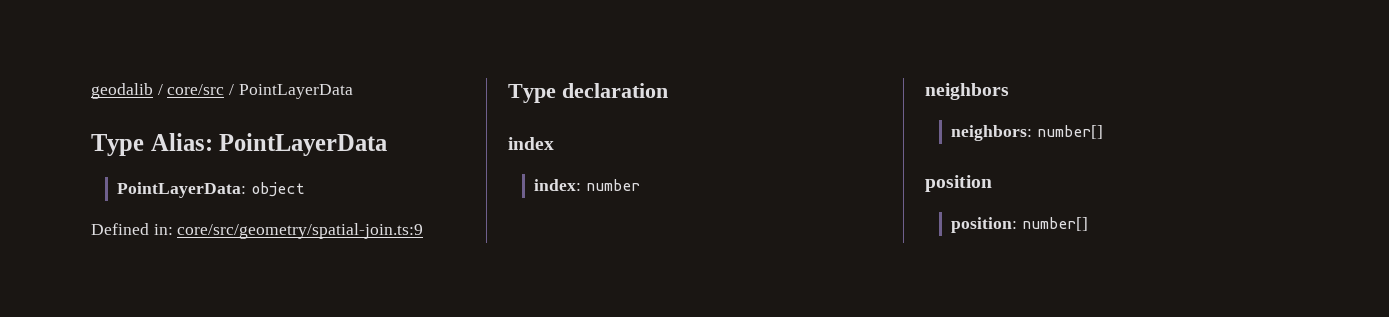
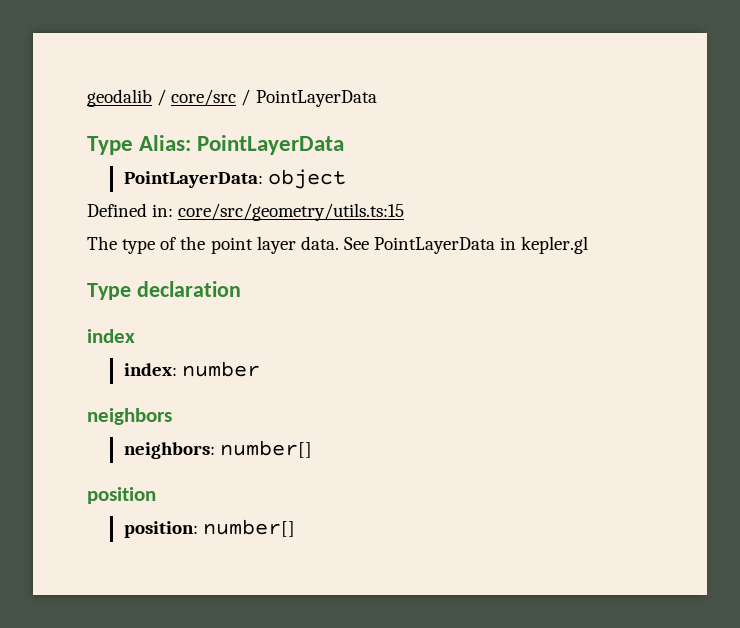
[177,223,424,239] core/src/geometry/spatial-join.ts:9 -> [178,203,405,221] [87,236,589,254] core/src/geometry/utils.ts:15 // The type of the point layer data. See PointLayerData in kepler.gl

